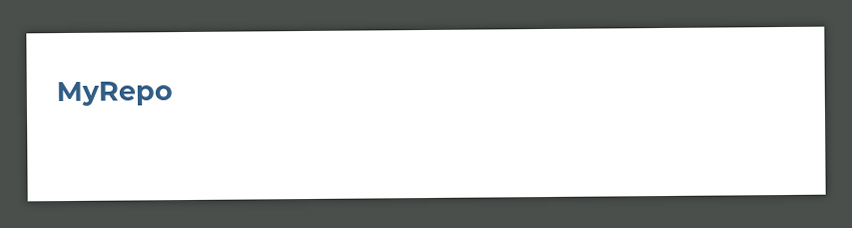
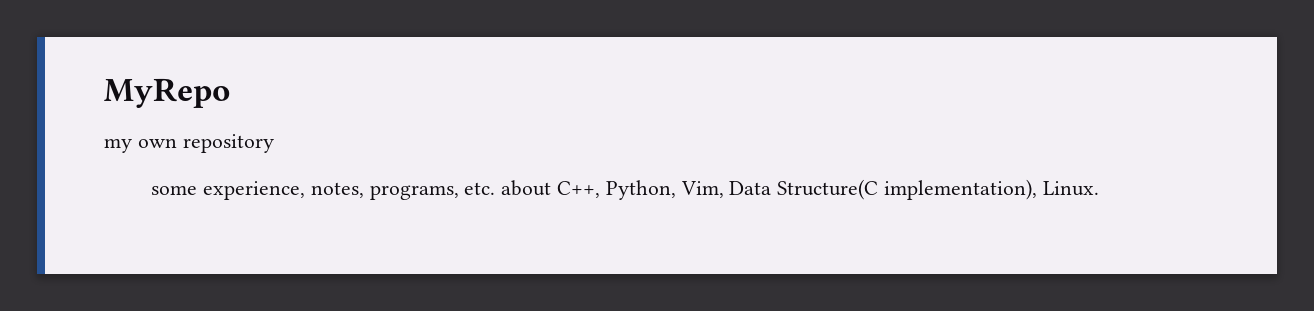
(173, 94) none -> [104,134,274,153] [151,179,1099,200] // my own repository // some experience, notes, programs, etc. about C++, Python, Vim, Data Structure(C implementation), Linux.

